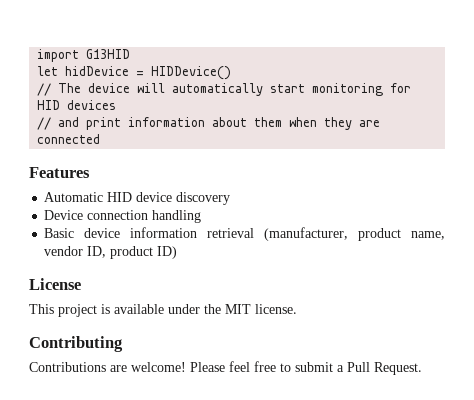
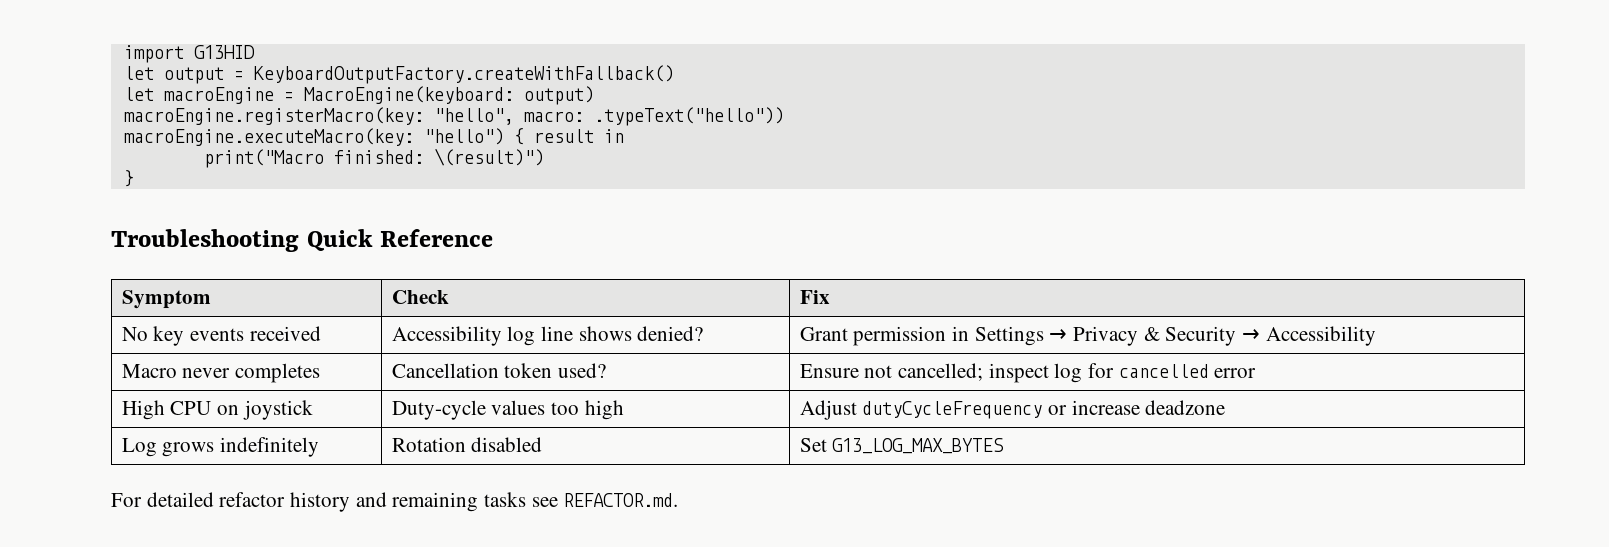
[65,66,232,80] [37,83,412,96] [37,100,117,110] [37,117,381,130] [37,134,101,144] [29,167,90,178] [44,192,231,205] [44,210,202,223] [44,227,445,241] [44,246,178,259] [29,278,81,290] [29,304,297,317] [29,336,123,352] [29,361,422,375] hidDevice = HIDDevice() // // The device will automatically start monitoring for HID devices // // and print information about them when they are connected // Features // Automatic HID device discovery // Device connection handling // Basic device information retrieval (manufacturer, product name, vendor ID, product ID) // License // This project is available under the MIT license. // Contributing // Contributions are welcome! Please feel free to submit a Pull Request. -> [163,65,674,84] [123,86,594,105] [123,107,784,126] [123,128,624,146] [203,148,544,168] [123,170,134,187] [111,229,494,252] [121,290,211,309] [391,290,449,304] [799,290,830,304] [121,326,321,346] [391,326,704,346] [799,326,1376,346] [121,363,320,383] [391,363,606,378] [799,363,1257,383] [121,400,313,420] [391,400,624,420] [799,400,1226,420] [121,437,319,457] [391,437,543,452] [799,438,1005,454] [111,492,679,512] output = KeyboardOutputFactory.createWithFallback() // let macroEngine = MacroEngine(keyboard: output) // macroEngine.registerMacro(key: "hello", macro: .typeText("hello")) // macroEngine.executeMacro(key: "hello") { result in // print("Macro finished: \(result)") // } // Troubleshooting Quick Reference // Symptom | Check | Fix // No key events received | Accessibility log line shows denied? | Grant permission in Settings → Privacy & Security → Accessibility // Macro never completes | Cancellation token used? | Ensure not cancelled; inspect log for cancelled error // High CPU on joystick | Duty-cycle values too high | Adjust dutyCycleFrequency or increase deadzone // Log grows indefinitely | Rotation disabled | Set G13_LOG_MAX_BYTES // For detailed refactor history and remaining tasks see REFACTOR.md.

